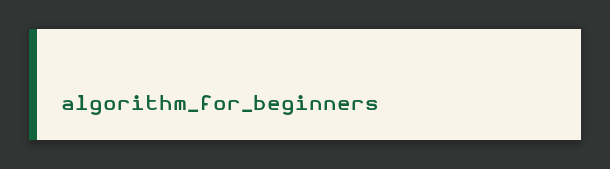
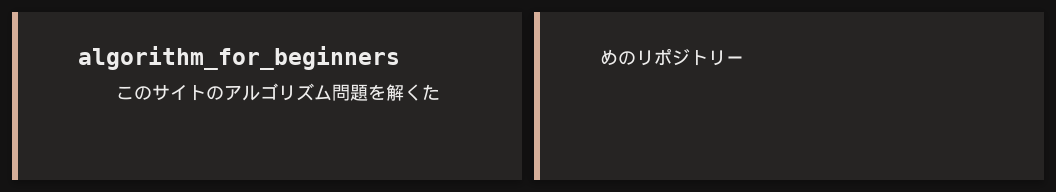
(379, 105) none -> [115,83,440,101] [600,48,744,66] // このサイトのアルゴリズム問題を解くためのリポジトリー

